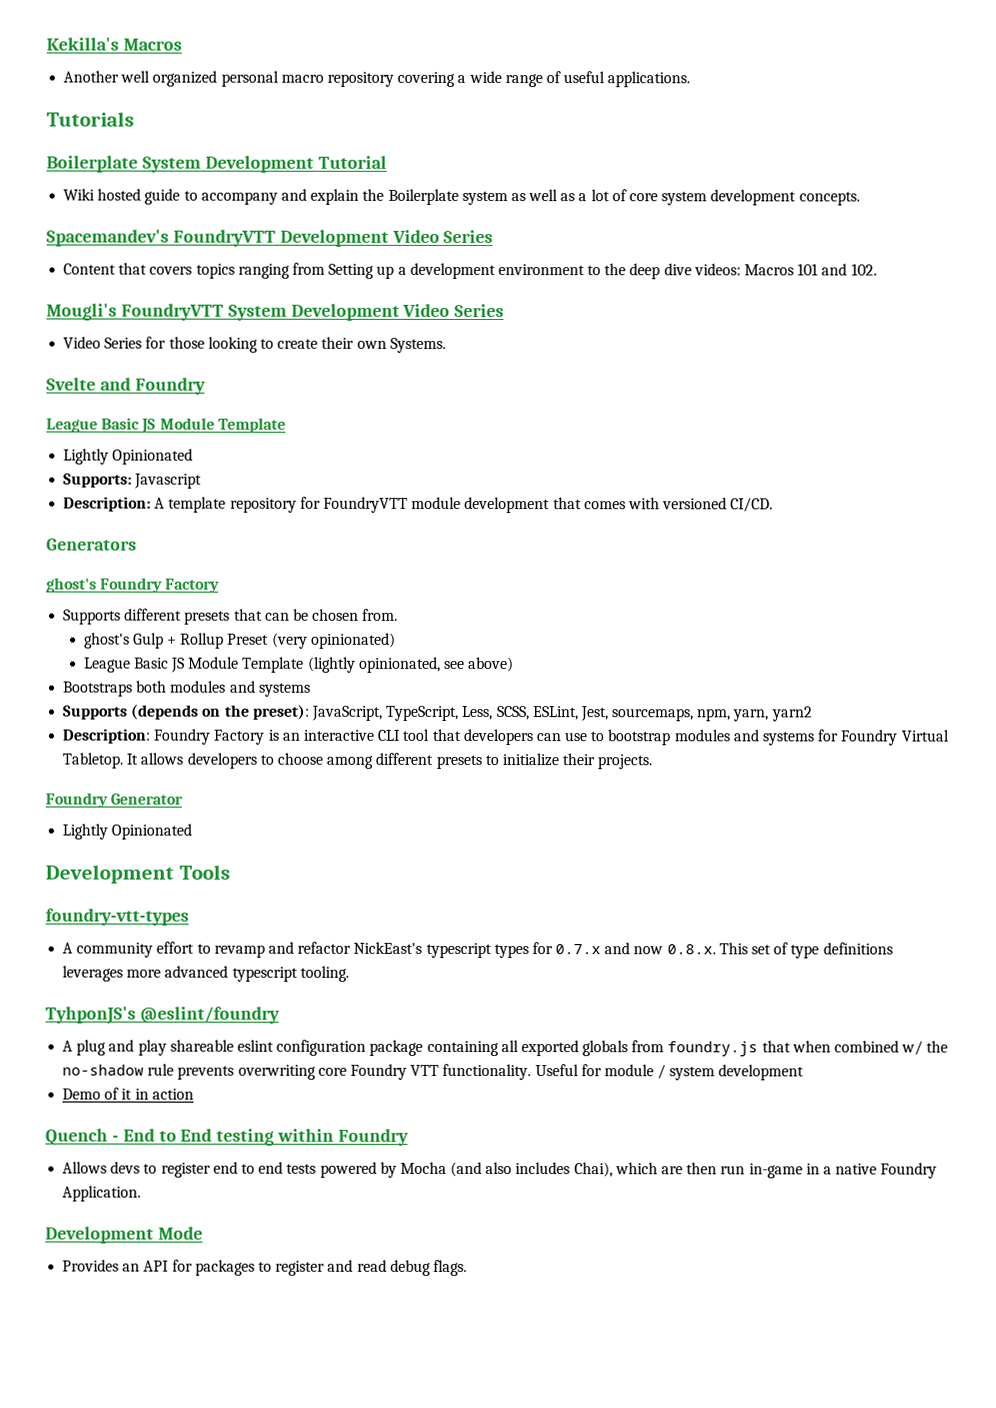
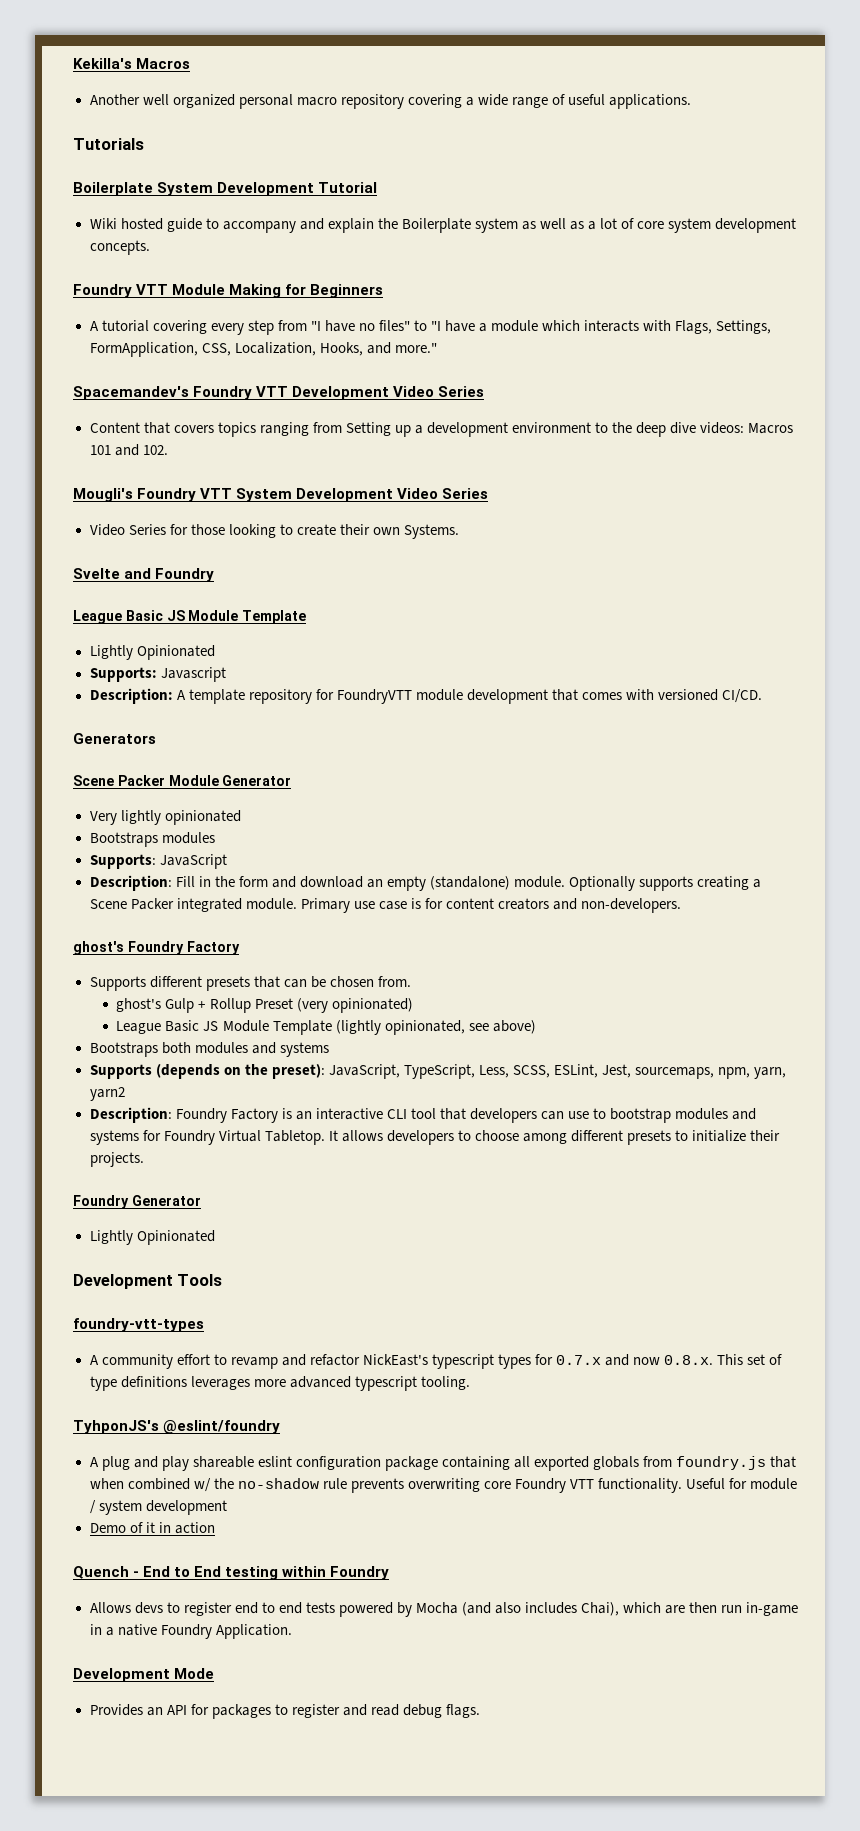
(860, 198) none -> [73,284,384,298] [89,320,772,335] [89,342,437,357] // Foundry VTT Module Making for Beginners // A tutorial covering every step from "I have no files" to "I have a module which interacts with Flags, Settings, FormApplication, CSS, Localization, Hooks, and more."
[172,229,276,247] FoundryVTT -> [193,386,289,400] Foundry VTT
[120,303,224,321] FoundryVTT -> [137,488,233,502] Foundry VTT
(137, 544) none -> [73,775,292,786] [89,810,241,825] [89,832,215,847] [89,854,227,869] [89,875,762,891] [89,898,682,913] // Scene Packer Module Generator // Very lightly opinionated // Bootstraps modules // Supports: JavaScript // Description: Fill in the form and download an empty (standalone) module. Optionally supports creating a Scene Packer integrated module. Primary use case is for content creators and non-developers.

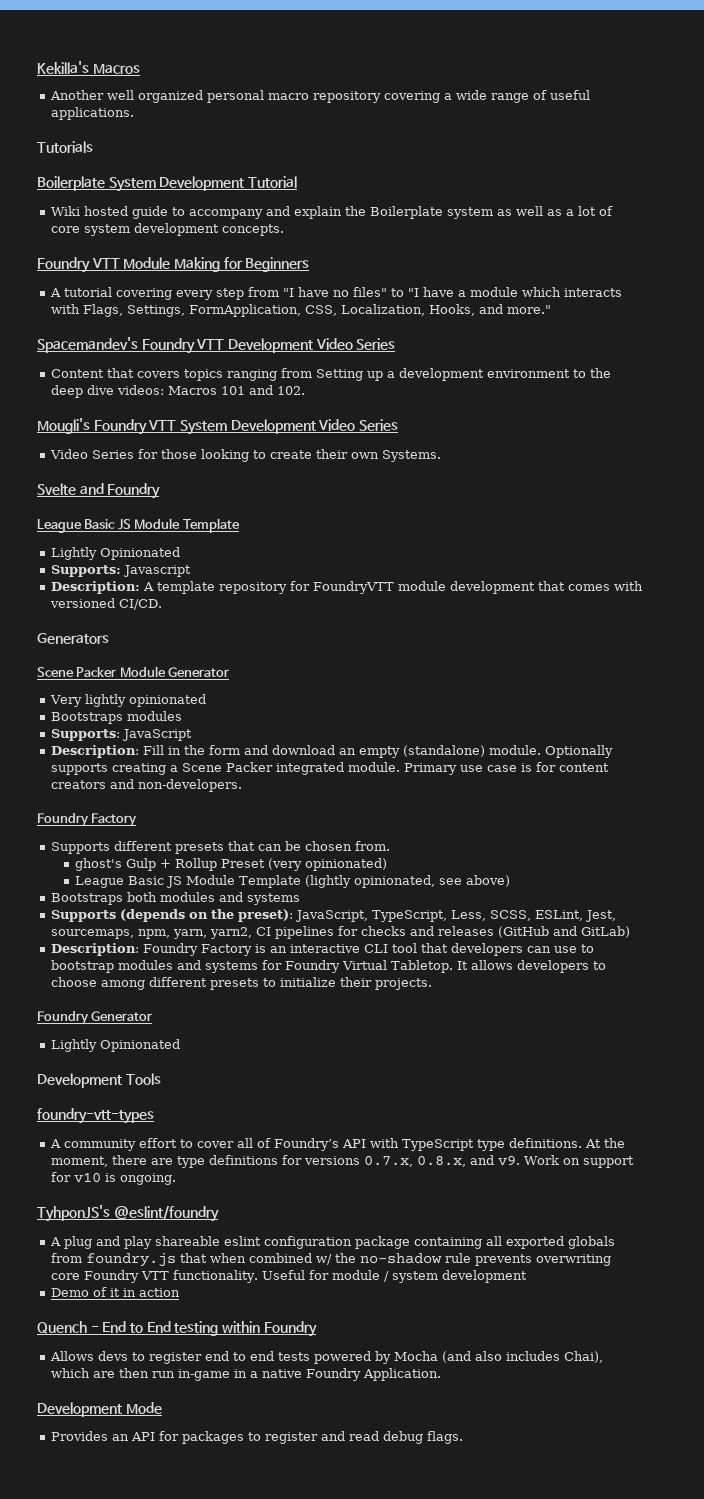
[73,941,124,955] ghost's -> (242, 785) none
[89,1087,125,1101] yarn2 -> [209,926,630,939] yarn2, CI pipelines for checks and releases (GitHub and GitLab)
[230,1354,783,1369] [89,1376,470,1391] revamp and refactor NickEast's typescript types for 0.7.x and now 0.8.x. This set of type definitions leverages more advanced typescript tooling. -> [196,1138,625,1151] [50,1155,634,1168] [50,1172,176,1185] cover all of Foundry’s API with TypeScript type definitions. At the moment, there are type definitions for versions 0.7.x, 0.8.x, and v9. Work on support for v10 is ongoing.

